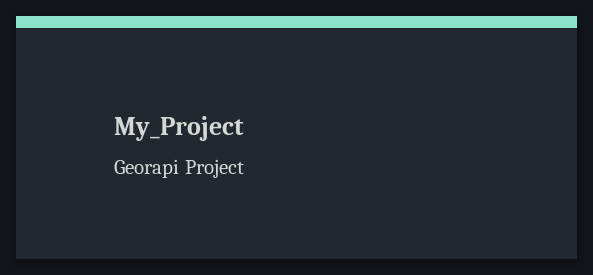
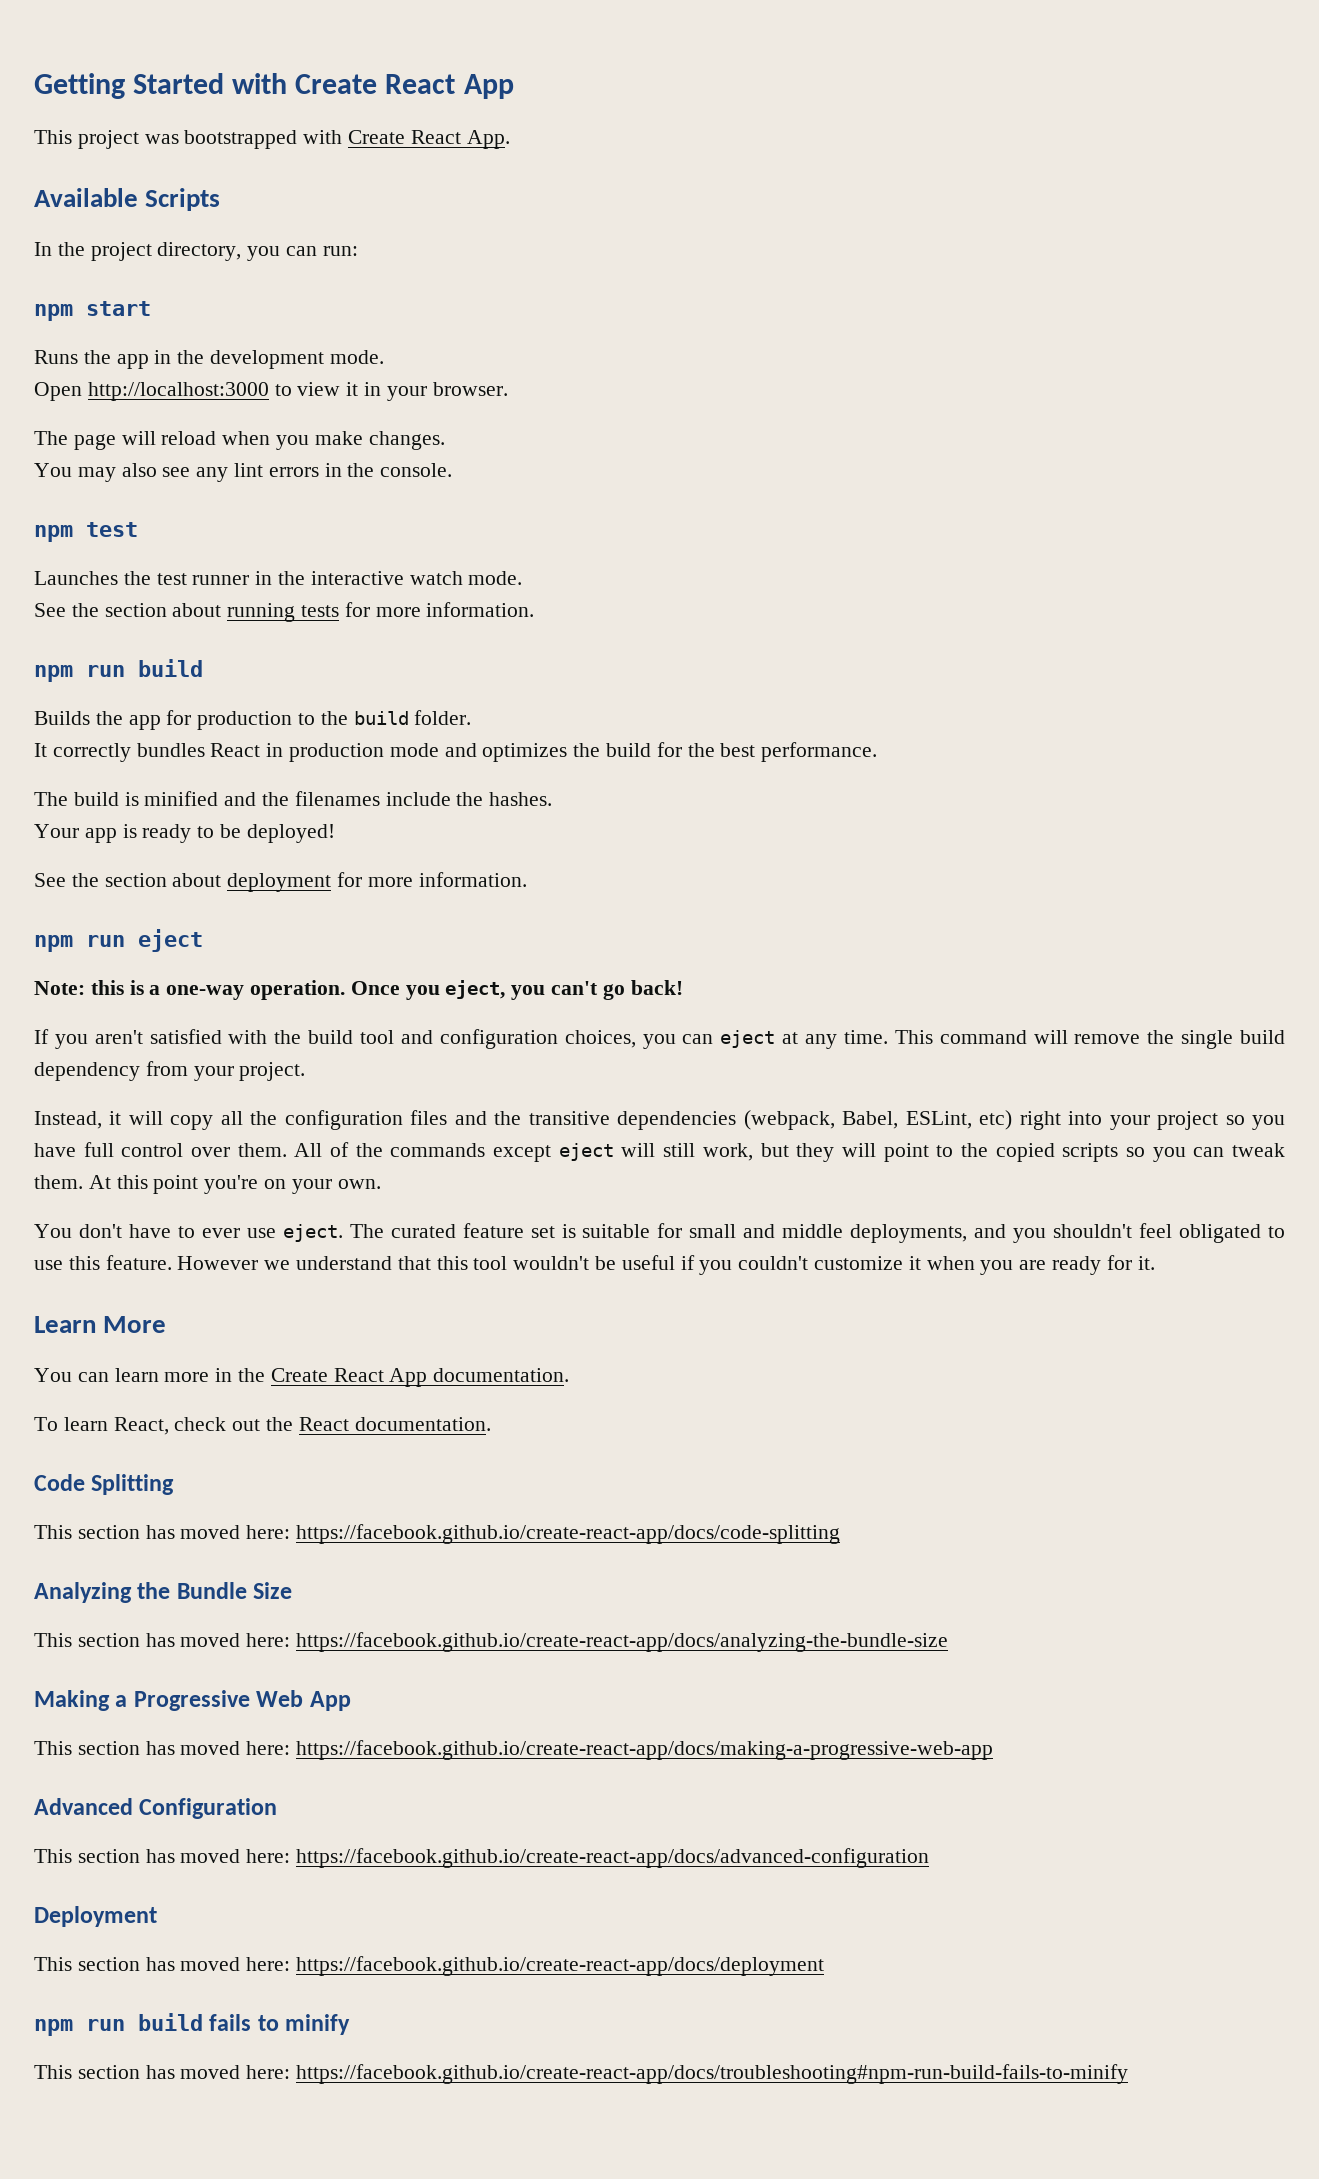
[114,116,244,141] [114,159,244,178] My_Project // Georapi Project -> [34,73,514,99] [34,130,510,149] [34,188,221,211] [34,242,358,261] [34,301,151,321] [34,350,384,369] [34,382,508,401] [34,431,445,450] [34,463,453,482] [34,522,138,542] [34,571,523,585] [34,602,535,622] [34,659,203,682] [34,710,472,730] [34,742,878,762] [34,791,553,806] [34,824,335,843] [34,872,527,892] [34,929,203,952] [34,980,683,1000] [34,1029,1285,1049] [34,1061,306,1081] [34,1110,1285,1130] [34,1142,1285,1162] [34,1175,381,1194] [34,1223,1285,1243] [34,1255,1155,1275] [34,1316,167,1333] [34,1368,570,1387] [34,1417,491,1435] [34,1474,175,1495] [34,1524,841,1544] [34,1582,293,1603] [34,1632,949,1652] [34,1690,351,1711] [34,1740,994,1760] [34,1798,278,1819] [34,1848,930,1868] [34,1906,157,1927] [34,1956,825,1976] [34,2013,351,2036] [34,2064,1129,2084] Getting Started with Create React App // This project was bootstrapped with Create React App. // Available Scripts // In the project directory, you can run: // npm start // Runs the app in the development mode. // Open http://localhost:3000 to view it in your browser. // The page will reload when you make changes. // You may also see any lint errors in the console. // npm test // Launches the test runner in the interactive watch mode. // See the section about running tests for more information. // npm run build // Builds the app for production to the build folder. // It correctly bundles React in production mode and optimizes the build for the best performance. // The build is minified and the filenames include the hashes. // Your app is ready to be deployed! // See the section about deployment for more information. // npm run eject // Note: this is a one-way operation. Once you eject, you can't go back! // If you aren't satisfied with the build tool and configuration choices, you can eject at any time. This command will remove the single build dependency from your project. // Instead, it will copy all the configuration files and the transitive dependencies (webpack, Babel, ESLint, etc) right into your project so you have full control over them. All of the commands except eject will still work, but they will point to the copied scripts so you can tweak them. At this point you're on your own. // You don't have to ever use eject. The curated feature set is suitable for small and middle deployments, and you shouldn't feel obligated to use this feature. However we understand that this tool wouldn't be useful if you couldn't customize it when you are ready for it. // Learn More // You can learn more in the Create React App documentation. // To learn React, check out the React documentation. // Code Splitting // This section has moved here: https://facebook.github.io/create-react-app/docs/code-splitting // Analyzing the Bundle Size // This section has moved here: https://facebook.github.io/create-react-app/docs/analyzing-the-bundle-size // Making a Progressive Web App // This section has moved here: https://facebook.github.io/create-react-app/docs/making-a-progressive-web-app // Advanced Configuration // This section has moved here: https://facebook.github.io/create-react-app/docs/advanced-configuration // Deployment // This section has moved here: https://facebook.github.io/create-react-app/docs/deployment // npm run build fails to minify // This section has moved here: https://facebook.github.io/create-react-app/docs/troubleshooting#npm-run-build-fails-to-minify

